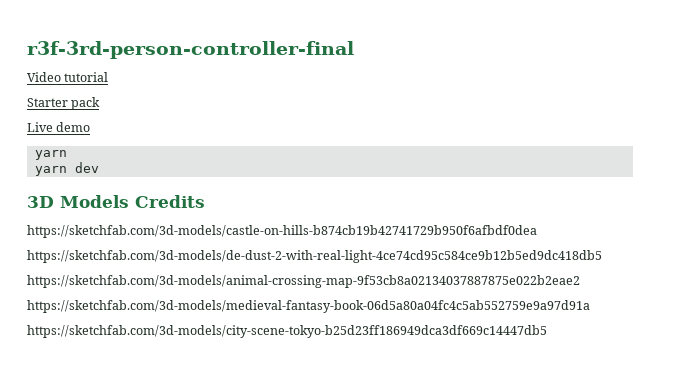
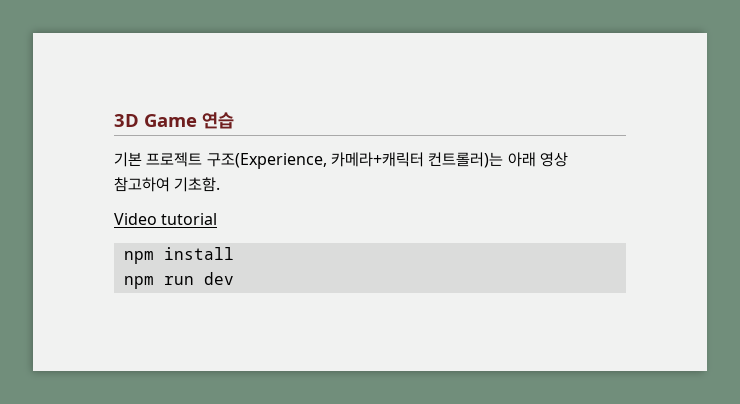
[27,41,354,59] [27,72,109,82] [27,97,101,110] [27,122,91,132] [34,150,67,160] [34,162,99,176] [27,195,205,208] [27,225,537,238] [27,250,602,263] [27,275,580,288] [27,300,590,313] [27,325,547,338] r3f-3rd-person-controller-final // Video tutorial // Starter pack // Live demo // yarn // yarn dev // 3D Models Credits // https://sketchfab.com/3d-models/castle-on-hills-b874cb19b42741729b950f6afbdf0dea // https://sketchfab.com/3d-models/de-dust-2-with-real-light-4ce74cd95c584ce9b12b5ed9dc418db5 // https://sketchfab.com/3d-models/animal-crossing-map-9f53cb8a02134037887875e022b2eae2 // https://sketchfab.com/3d-models/medieval-fantasy-book-06d5a80a04fc4c5ab552759e9a97d91a // https://sketchfab.com/3d-models/city-scene-tokyo-b25d23ff186949dca3df669c14447db5 -> [114,112,234,129] [114,152,568,169] [114,177,221,192] [114,213,218,225] [123,247,234,264] [123,272,234,289] 3D Game 연습 // 기본 프로젝트 구조(Experience, 카메라+캐릭터 컨트롤러)는 아래 영상 참고하여 기초함. // Video tutorial // npm install // npm run dev

